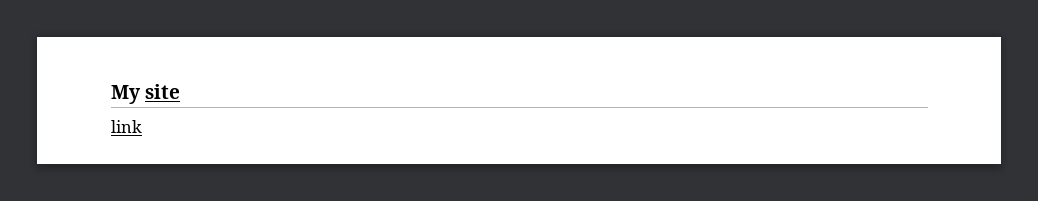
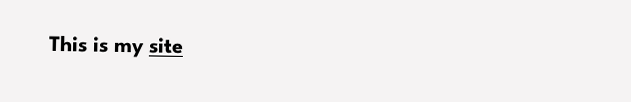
[111,85,140,104] My -> [48,34,145,58] This is my
[111,120,142,133] // link -> (184, 45) none

